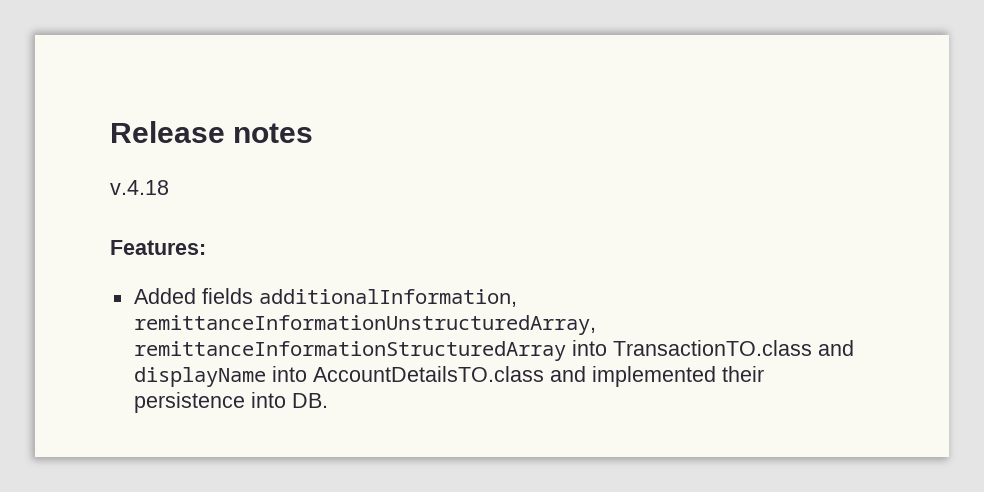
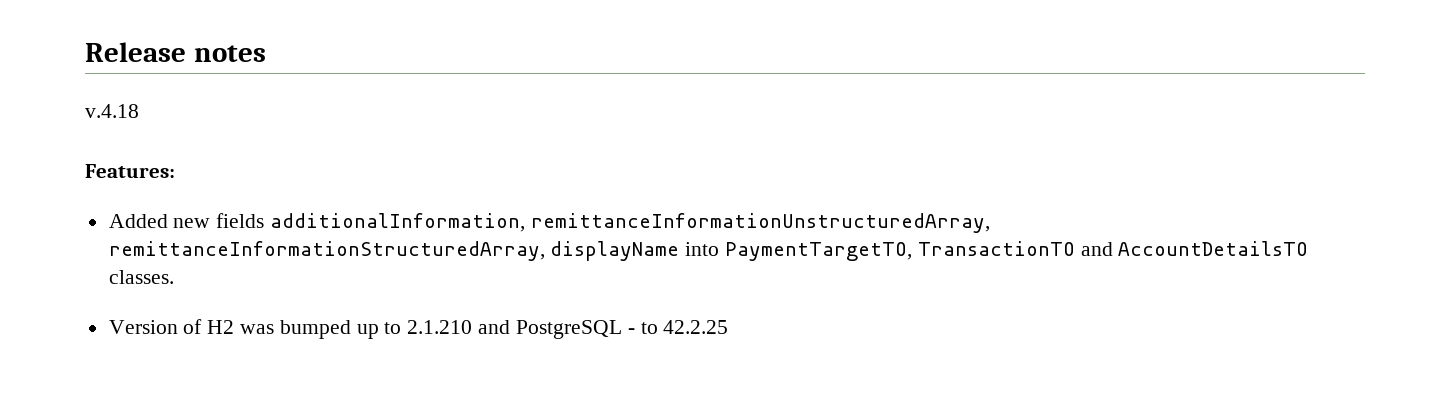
(196, 296) none -> [173,218,211,228] new
[133,340,854,361] [133,366,764,387] [133,392,328,413] remittanceInformationStructuredArray into TransactionTO.class and displayName into AccountDetailsTO.class and implemented their persistence into DB. -> [108,241,1309,261] [108,270,174,284] [108,319,729,339] remittanceInformationStructuredArray, displayName into PaymentTargetTO, TransactionTO and AccountDetailsTO classes. // Version of H2 was bumped up to 2.1.210 and PostgreSQL - to 42.2.25

